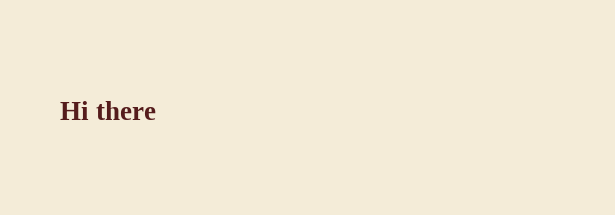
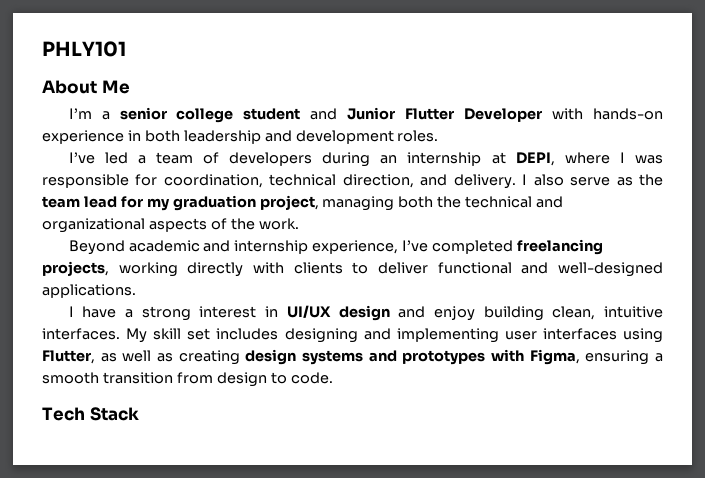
[60,101,157,120] Hi there -> [42,41,126,57] [42,80,130,94] [68,107,663,123] [42,130,439,144] [68,152,663,167] [42,174,663,189] [42,195,564,211] [42,218,299,233] [68,239,604,255] [42,261,663,277] [42,284,136,298] [68,305,663,321] [42,328,664,343] [42,349,663,365] [42,372,333,387] [42,407,139,421] PHLY101 // About Me // I’m a senior college student and Junior Flutter Developer with hands-on experience in both leadership and development roles. // I’ve led a team of developers during an internship at DEPI, where I was responsible for coordination, technical direction, and delivery. I also serve as the team lead for my graduation project, managing both the technical and organizational aspects of the work. // Beyond academic and internship experience, I’ve completed freelancing projects, working directly with clients to deliver functional and well-designed applications. // I have a strong interest in UI/UX design and enjoy building clean, intuitive interfaces. My skill set includes designing and implementing user interfaces using Flutter, as well as creating design systems and prototypes with Figma, ensuring a smooth transition from design to code. // Tech Stack

